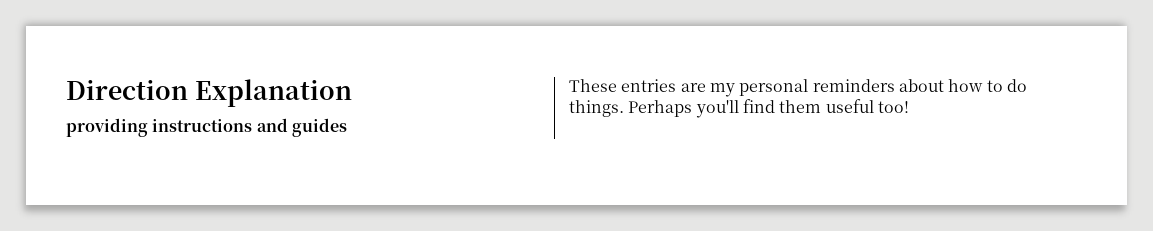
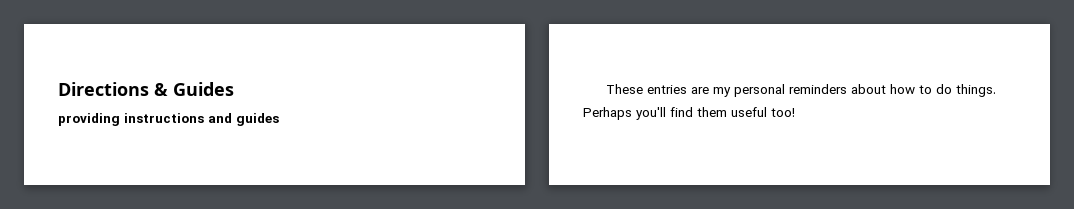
[66,79,352,107] Direction Explanation -> [58,82,234,96] Directions & Guides

